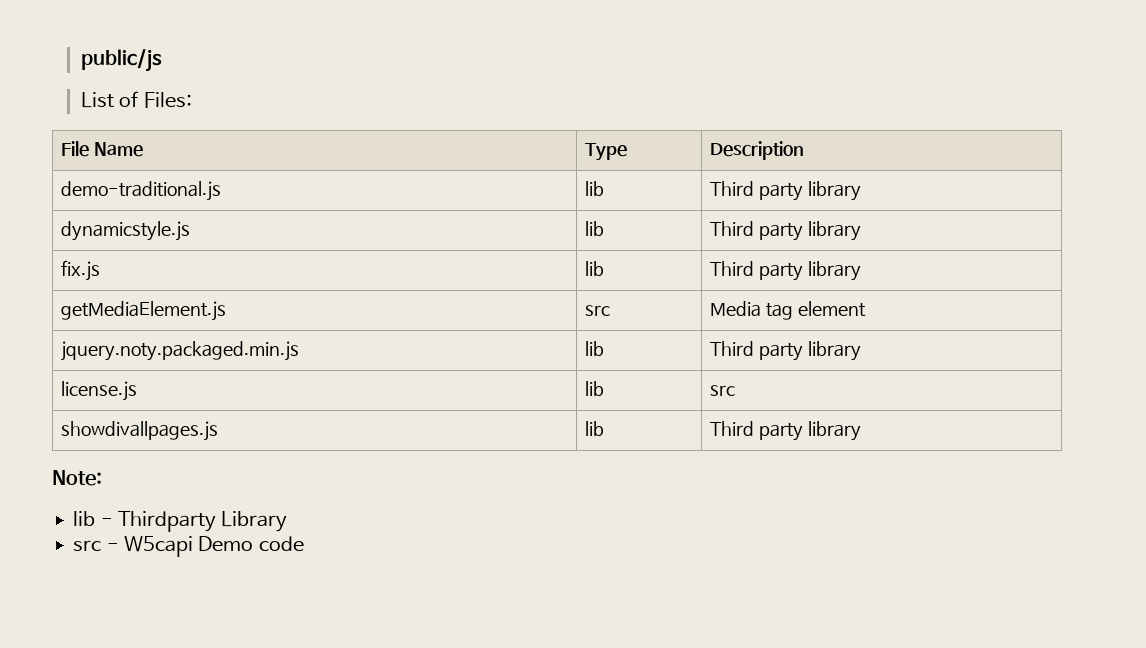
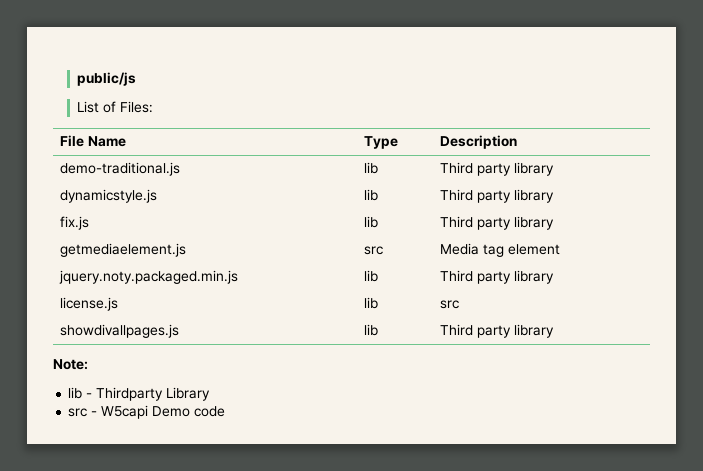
[61,301,227,321] getMediaElement.js -> [59,243,186,257] getmediaelement.js

